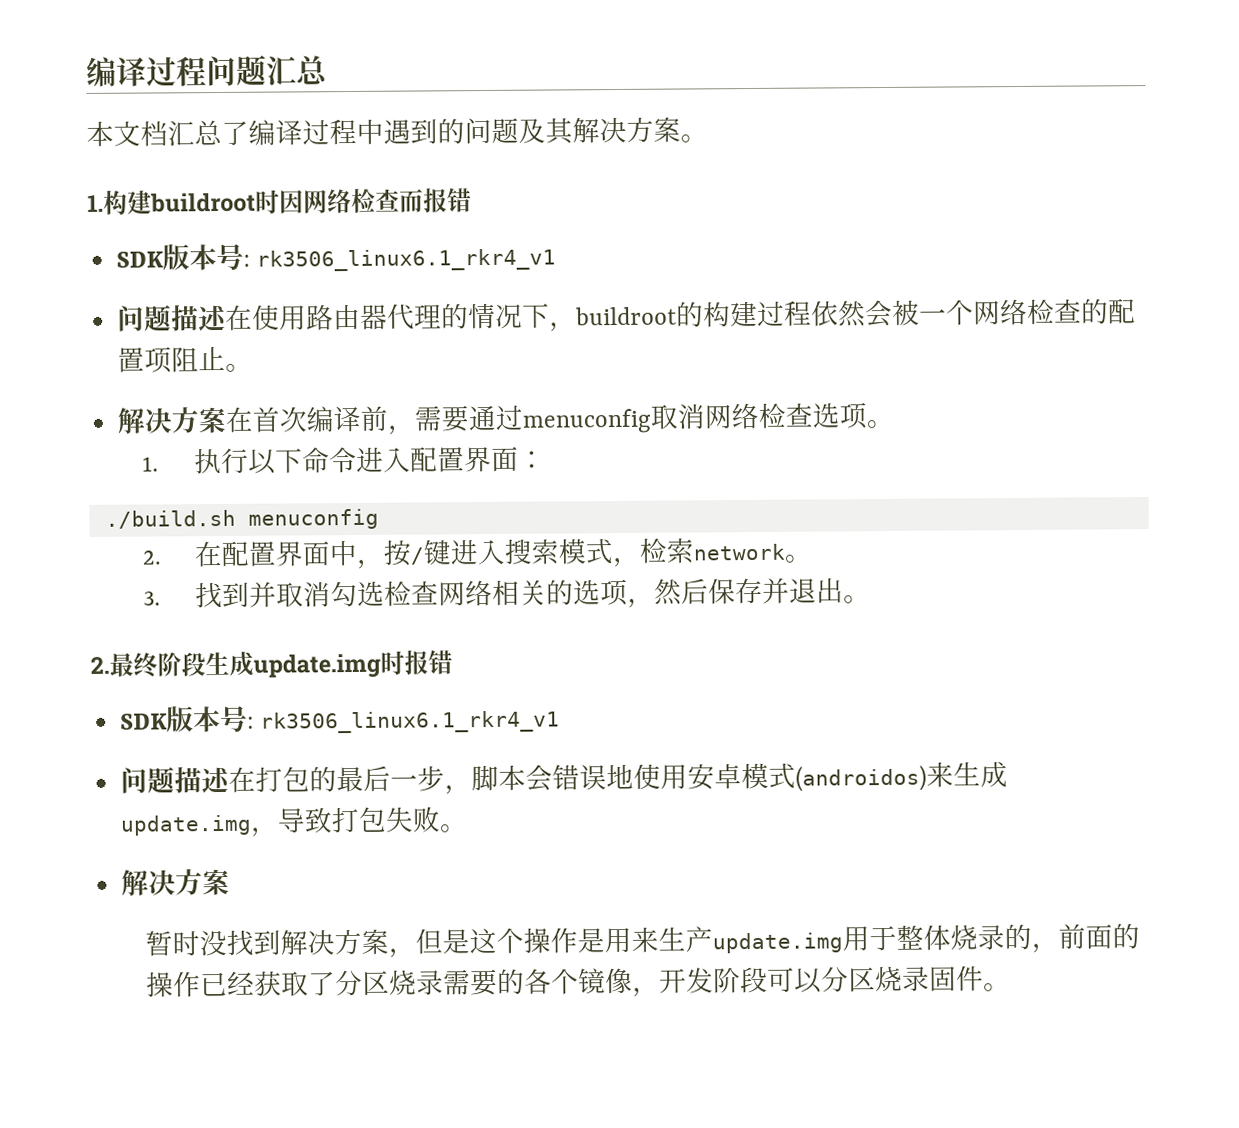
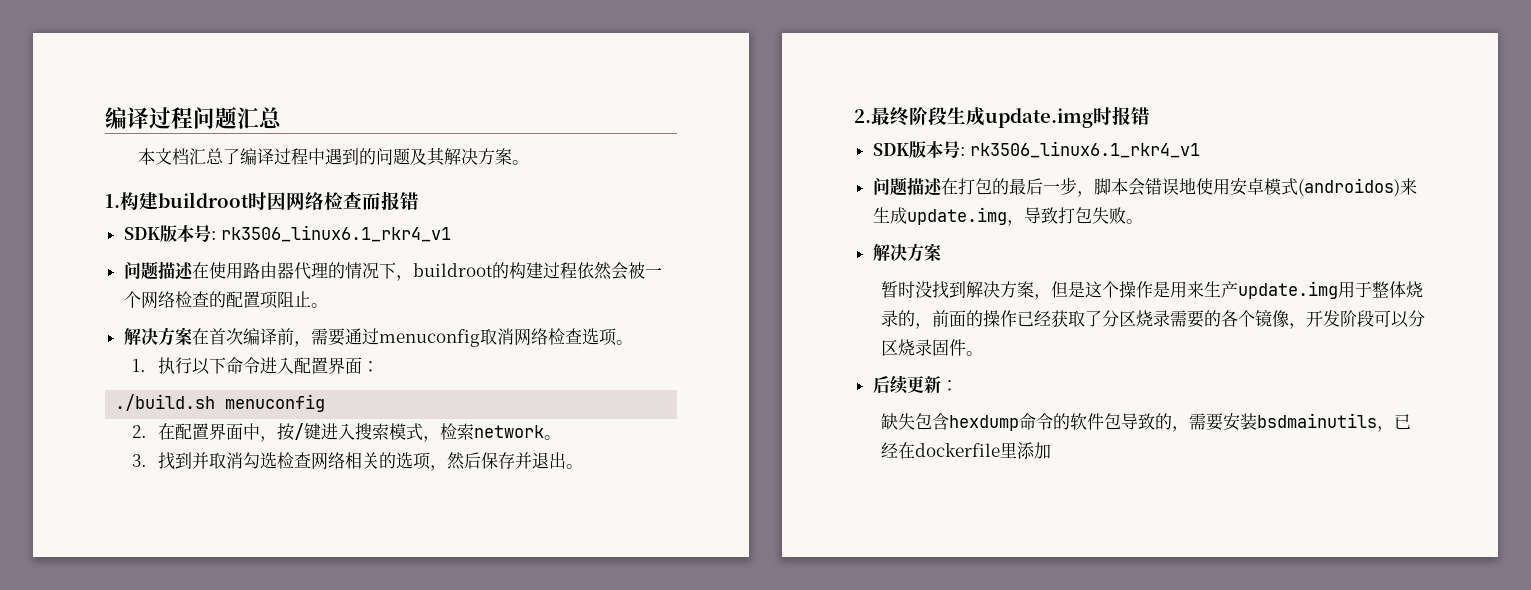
(1011, 987) none -> [872,375,958,394] [880,413,1411,432] [880,442,1051,459] // 后续更新： // 缺失包含hexdump命令的软件包导致的，需要安装bsdmainutils，已经在dockerfile里添加

